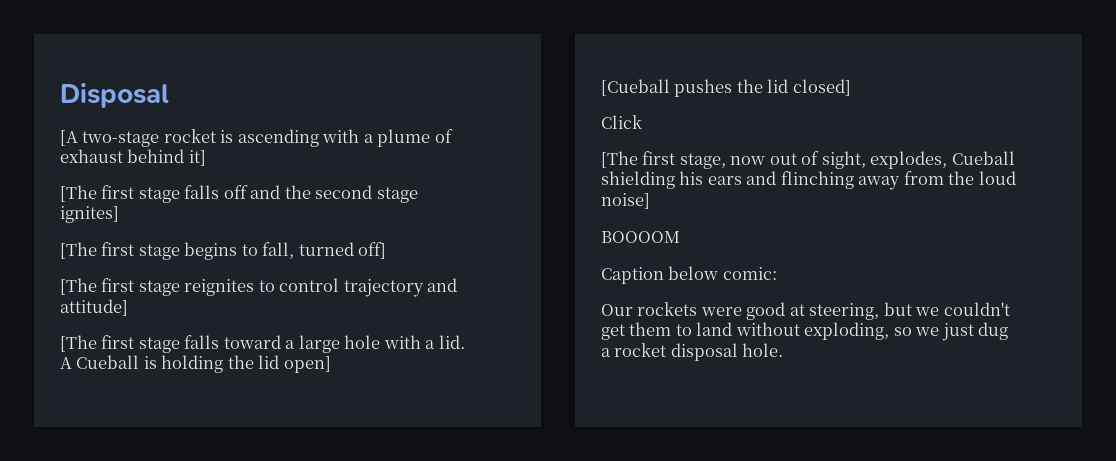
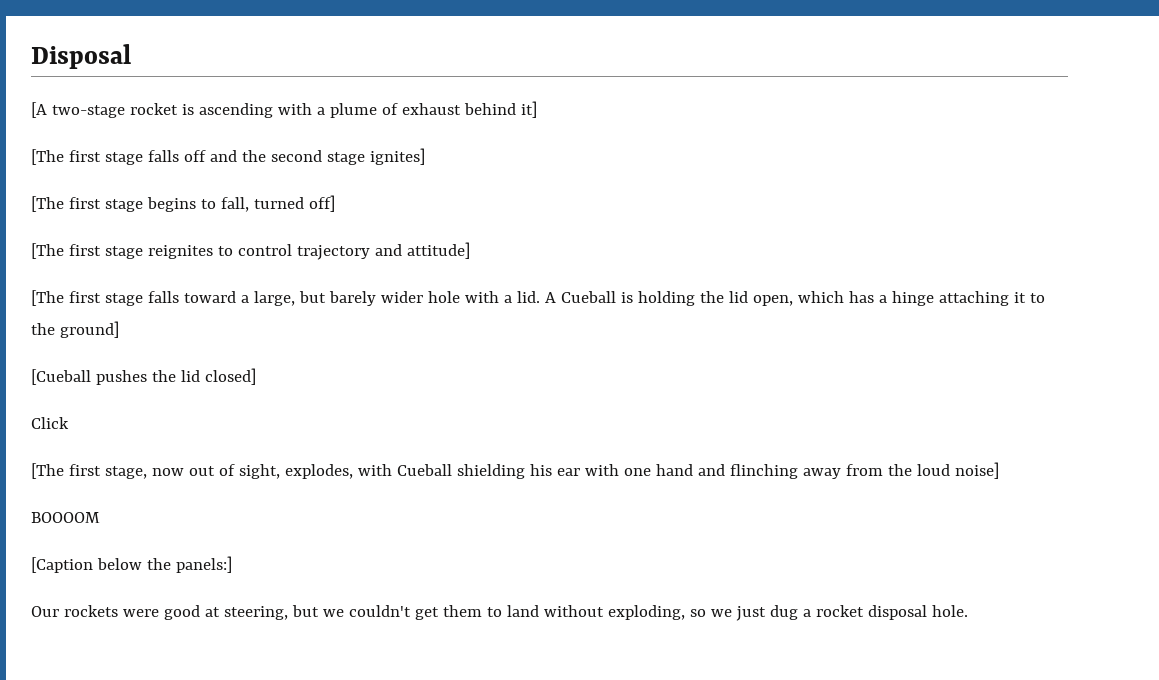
[298,335,340,353] large -> [253,291,423,306] large, but barely wider
[283,356,331,373] open] -> [752,291,1045,306] [31,321,119,338] open, which has a hinge attaching it to the ground]
(948, 160) none -> [357,464,392,476] with
[707,176,742,185] ears -> [556,464,693,476] ear with one hand
[601,266,777,284] Caption below comic: -> [31,556,232,573] [Caption below the panels:]

